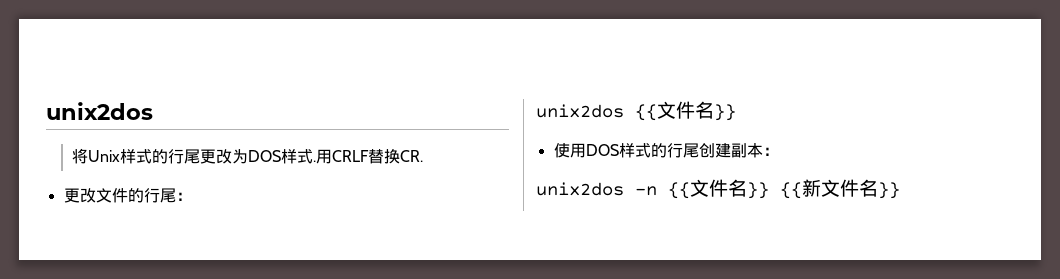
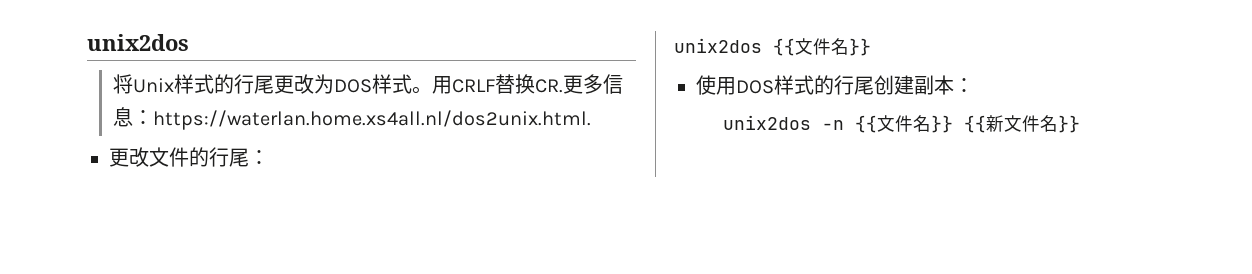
[313,160,317,162] . -> [412,86,433,94] 。
(424, 156) none -> [563,74,624,94] [113,107,592,130] 更多信息：https://waterlan.home.xs4all.nl/dos2unix.html.

